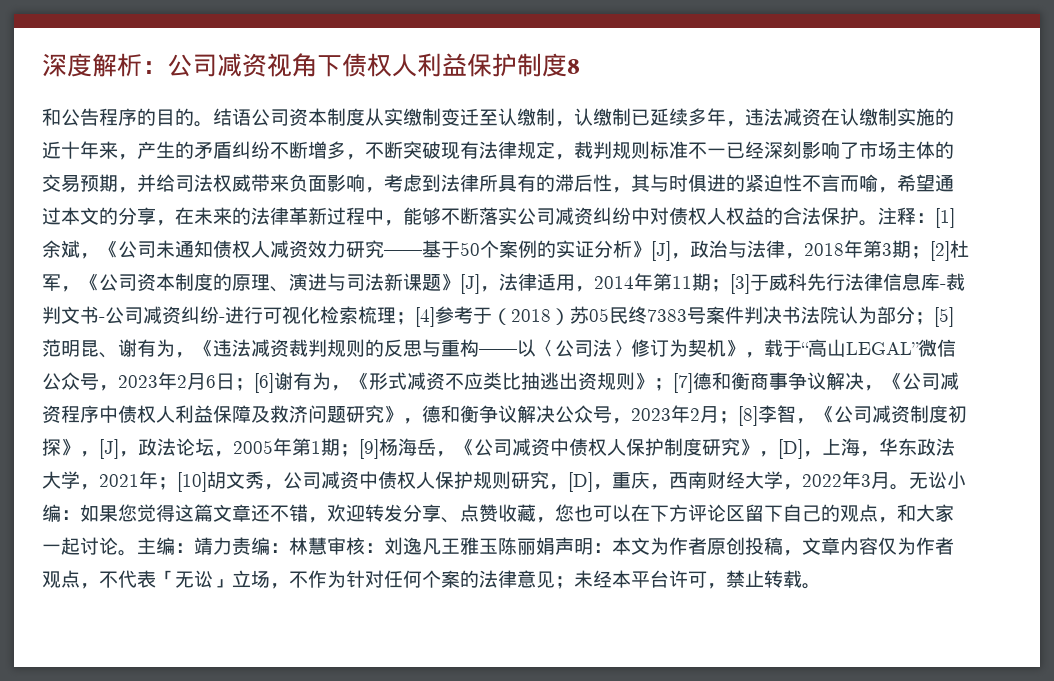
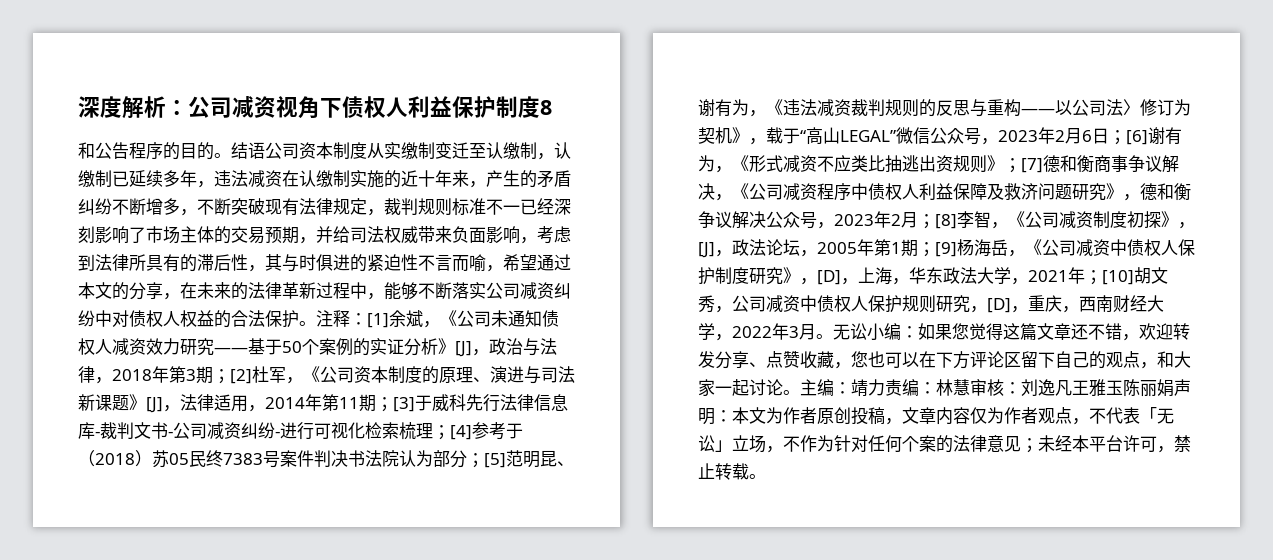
[536,339,555,357] 〈 -> (1072, 107) none

